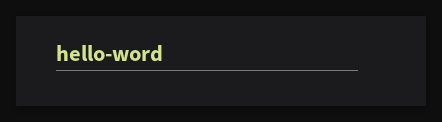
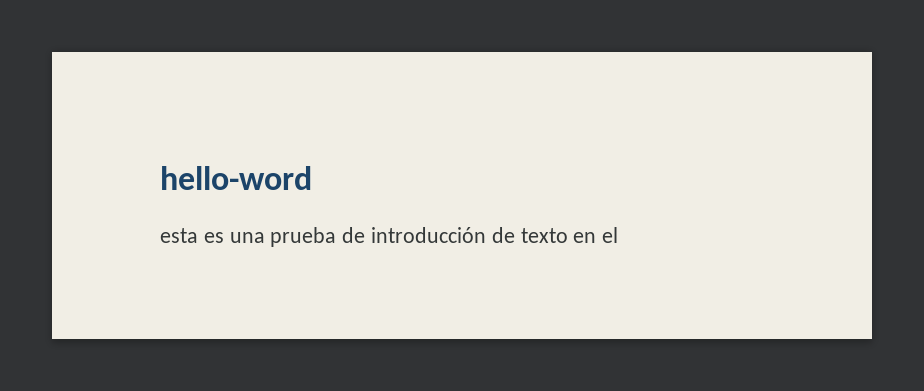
(163, 53) none -> [160,227,619,247] // esta es una prueba de introducción de texto en el

